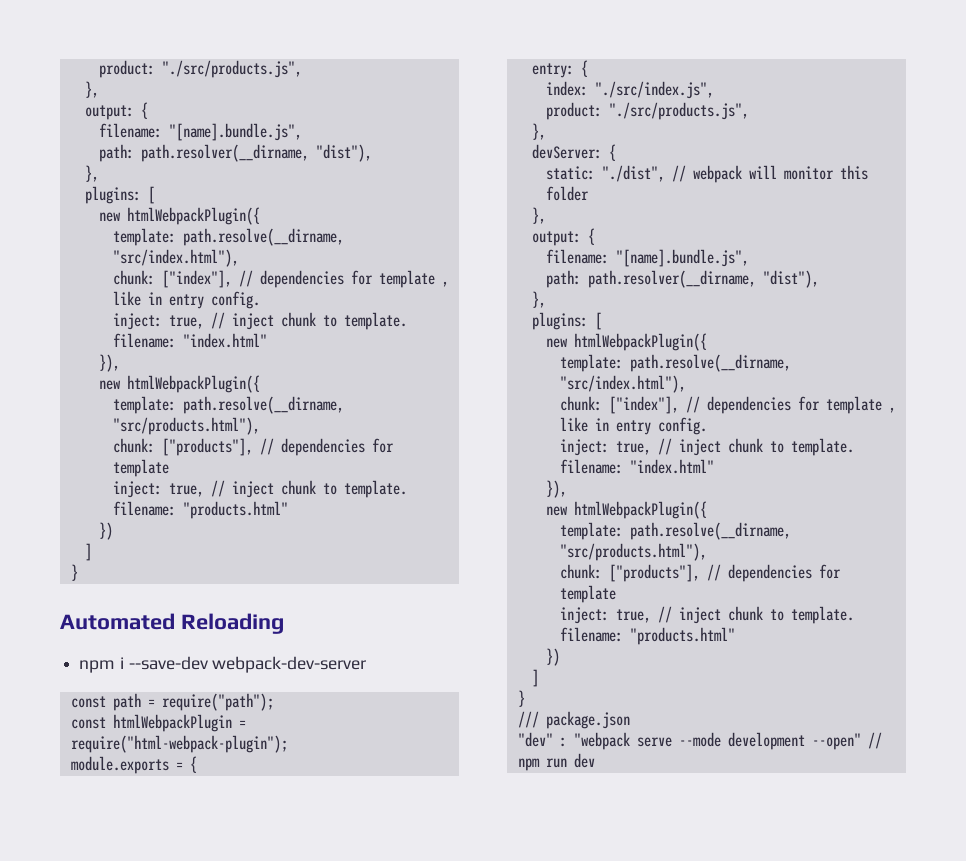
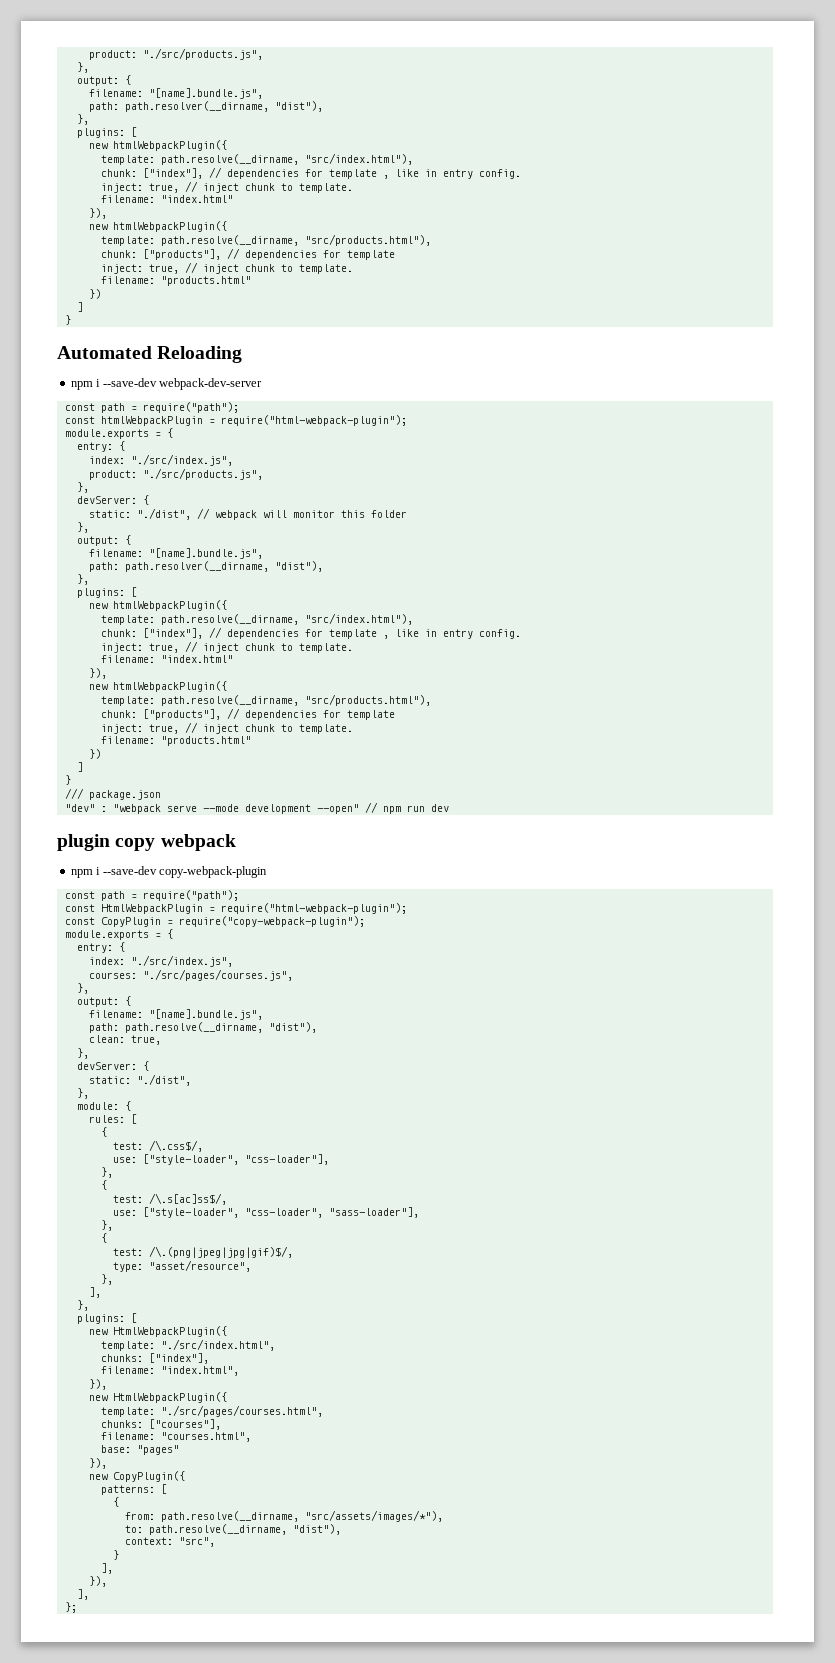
(595, 760) none -> [57,834,236,851] [70,866,267,878] [64,890,239,901] [64,903,407,914] [64,916,365,927] [64,929,173,940] [76,942,125,953] [88,955,233,967] [88,969,293,981] [76,983,89,994] [76,996,131,1007] [88,1009,263,1020] [88,1022,317,1033] [88,1035,161,1045] [76,1048,89,1059] [76,1061,149,1071] [88,1074,191,1086] [76,1088,89,1099] [76,1101,131,1111] [88,1114,137,1124] [100,1127,107,1137] [112,1140,203,1152] [112,1154,329,1165] [100,1167,113,1178] [100,1180,107,1190] [112,1193,227,1205] [112,1207,419,1218] [100,1220,113,1231] [100,1233,107,1243] [112,1246,293,1258] [112,1260,251,1272] [100,1274,113,1285] [88,1287,101,1298] [76,1300,89,1311] [76,1313,137,1324] [88,1326,227,1337] [100,1339,275,1351] [100,1353,209,1364] [100,1366,239,1376] [88,1379,107,1390] [88,1392,227,1403] [100,1405,323,1417] [100,1419,221,1430] [100,1432,251,1442] [100,1445,179,1455] [88,1458,107,1469] [88,1471,185,1482] [100,1484,167,1495] [112,1497,119,1507] [124,1510,443,1522] [124,1524,341,1535] [124,1537,215,1547] [112,1550,119,1560] [100,1563,113,1574] [88,1576,107,1587] [76,1589,89,1600] [64,1602,77,1613] // plugin copy webpack // npm i --save-dev copy-webpack-plugin // const path = require("path"); // const HtmlWebpackPlugin = require("html-webpack-plugin"); // const CopyPlugin = require("copy-webpack-plugin"); // module.exports = { // entry: { // index: "./src/index.js", // courses: "./src/pages/courses.js", // }, // output: { // filename: "[name].bundle.js", // path: path.resolve(__dirname, "dist"), // clean: true, // }, // devServer: { // static: "./dist", // }, // module: { // rules: [ // { // test: /\.css$/, // use: ["style-loader", "css-loader"], // }, // { // test: /\.s[ac]ss$/, // use: ["style-loader", "css-loader", "sass-loader"], // }, // { // test: /\.(png|jpeg|jpg|gif)$/, // type: "asset/resource", // }, // ], // }, // plugins: [ // new HtmlWebpackPlugin({ // template: "./src/index.html", // chunks: ["index"], // filename: "index.html", // }), // new HtmlWebpackPlugin({ // template: "./src/pages/courses.html", // chunks: ["courses"], // filename: "courses.html", // base: "pages" // }), // new CopyPlugin({ // patterns: [ // { // from: path.resolve(__dirname, "src/assets/images/*"), // to: path.resolve(__dirname, "dist"), // context: "src", // } // ], // }), // ], // };

